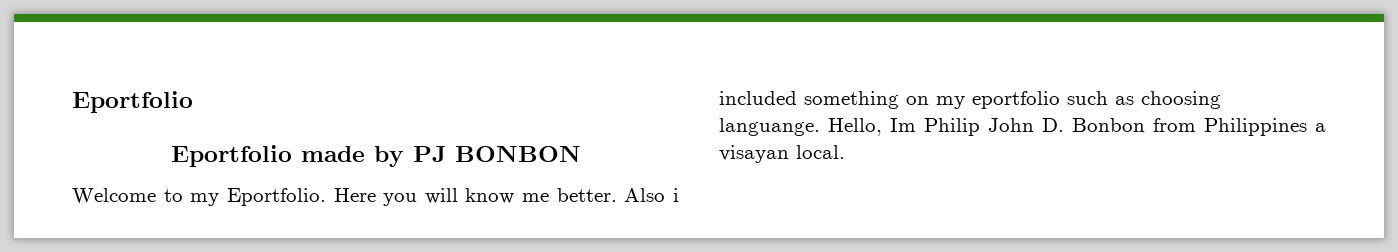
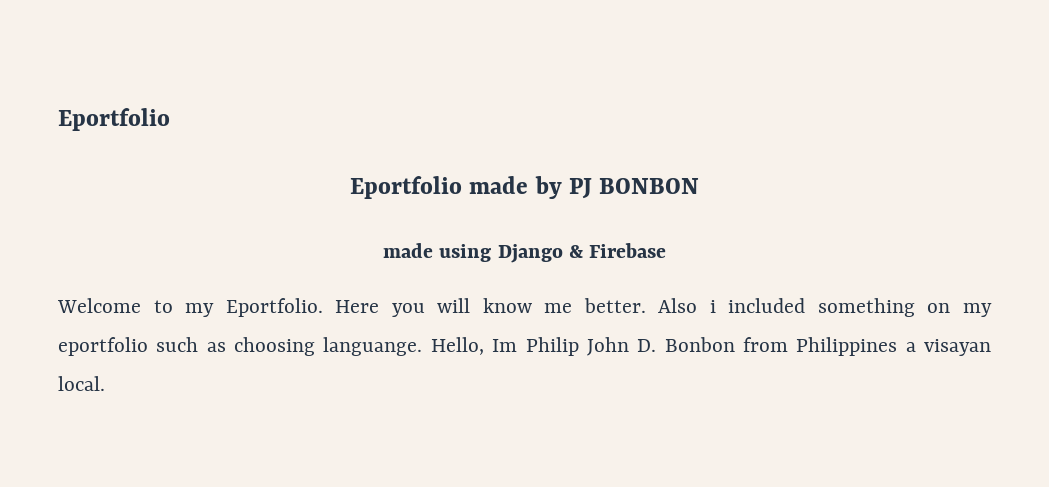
(581, 153) none -> [383,243,666,263] // made using Django & Firebase

